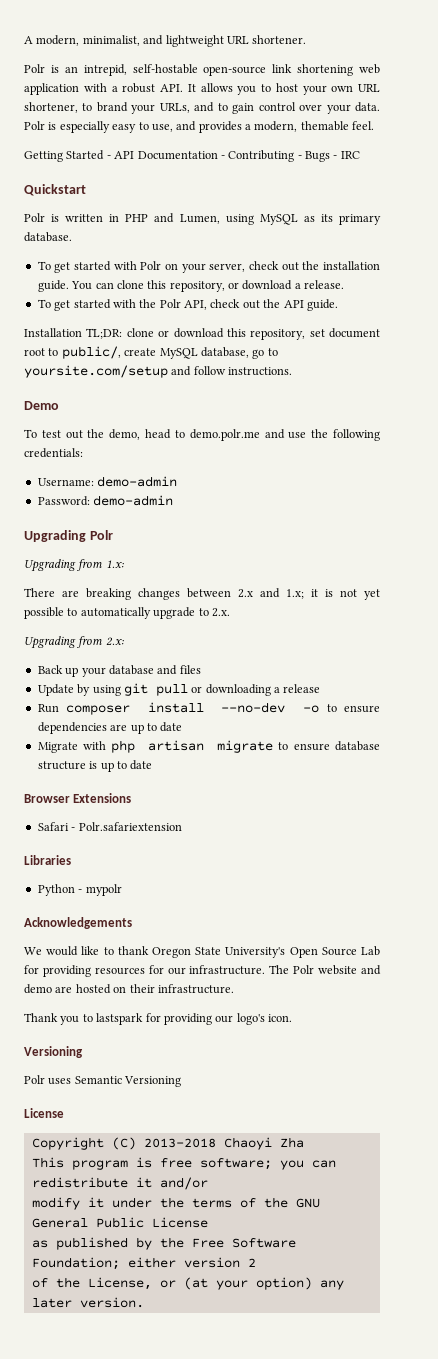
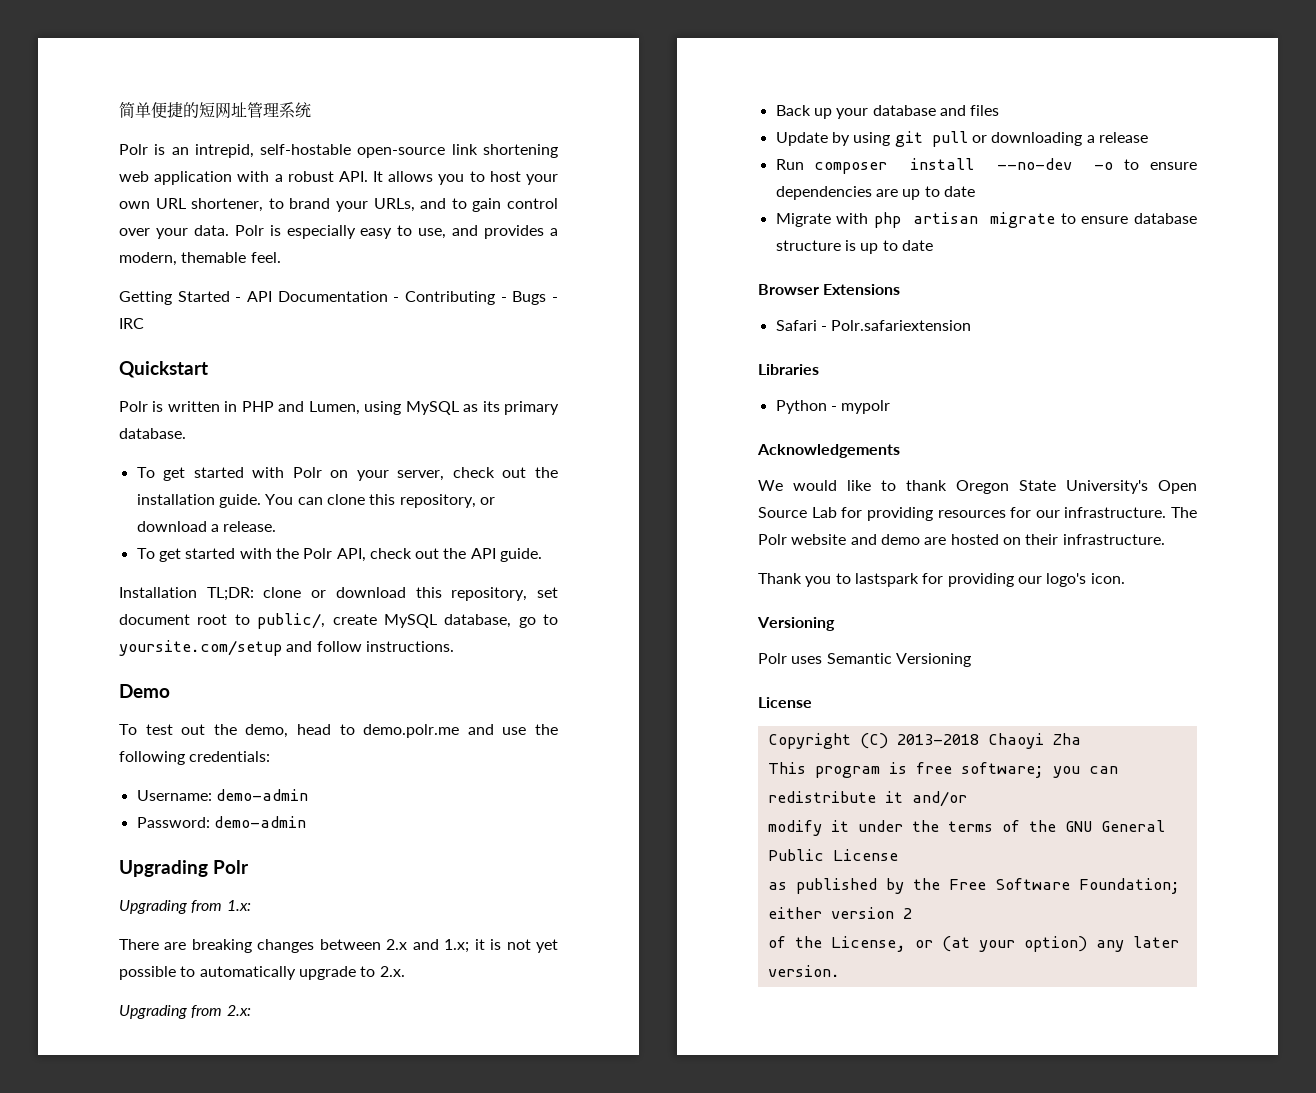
[24,35,307,47] A modern, minimalist, and lightweight URL shortener. -> [119,101,311,119] 简单便捷的短网址管理系统

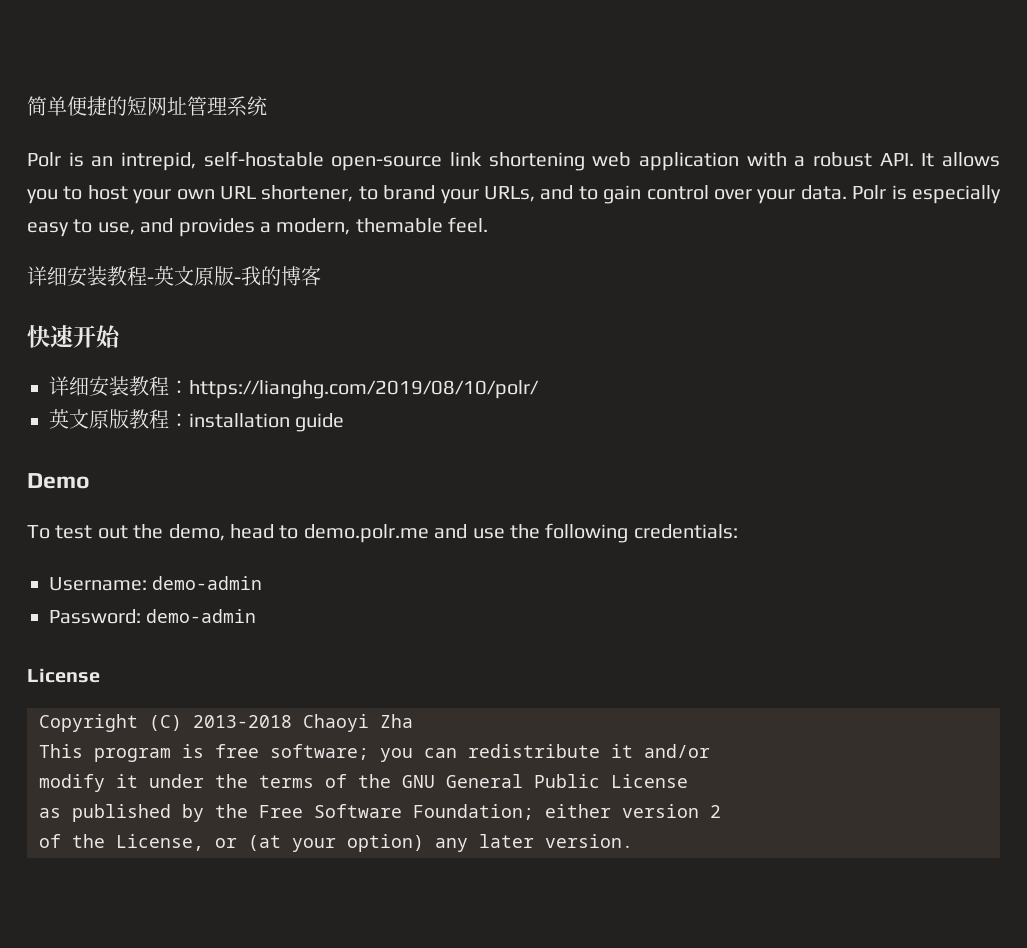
[119,291,558,305] [119,318,144,329] [119,361,208,378] [119,401,559,415] [119,428,186,439] [136,467,558,481] [136,494,495,508] [136,521,277,532] [136,548,543,562] [119,587,558,601] [119,613,558,629] [119,640,454,656] Getting Started - API Documentation - Contributing - Bugs - IRC // Quickstart // Polr is written in PHP and Lumen, using MySQL as its primary database. // To get started with Polr on your server, check out the installation guide. You can clone this repository, or download a release. // To get started with the Polr API, check out the API guide. // Installation TL;DR: clone or download this repository, set document root to public/, create MySQL database, go to yoursite.com/setup and follow instructions. -> [27,266,321,287] [27,325,121,348] [49,376,539,399] [49,409,345,432] 详细安装教程-英文原版-我的博客 // 快速开始 // 详细安装教程：https://lianghg.com/2019/08/10/polr/ // 英文原版教程：installation guide
[119,860,249,877] [119,900,251,914] [119,939,558,953] [119,966,405,980] [119,1005,251,1019] [775,105,1000,119] [775,131,1148,147] [775,158,1197,174] [775,186,975,200] [775,212,1197,228] [775,240,933,254] [758,284,901,295] [775,320,972,331] [758,364,819,375] [775,400,891,414] [757,444,900,458] [758,480,1197,494] [758,507,1197,521] [758,534,1165,545] [758,573,1125,587] [757,617,835,631] [758,653,971,667] // Upgrading Polr // Upgrading from 1.x: // There are breaking changes between 2.x and 1.x; it is not yet possible to automatically upgrade to 2.x. // Upgrading from 2.x: // Back up your database and files // Update by using git pull or downloading a release // Run composer install --no-dev -o to ensure dependencies are up to date // Migrate with php artisan migrate to ensure database structure is up to date // Browser Extensions // Safari - Polr.safariextension // Libraries // Python - mypolr // Acknowledgements // We would like to thank Oregon State University's Open Source Lab for providing resources for our infrastructure. The Polr website and demo are hosted on their infrastructure. // Thank you to lastspark for providing our logo's icon. // Versioning // Polr uses Semantic Versioning -> (257, 616) none

